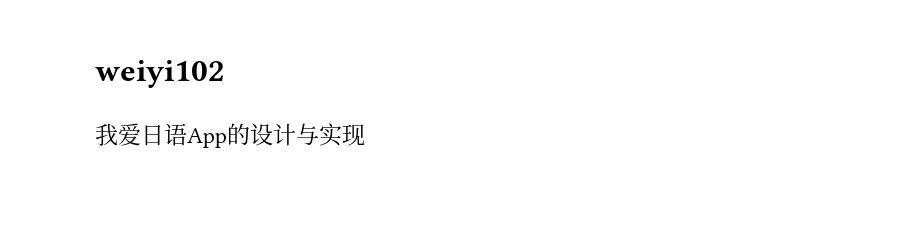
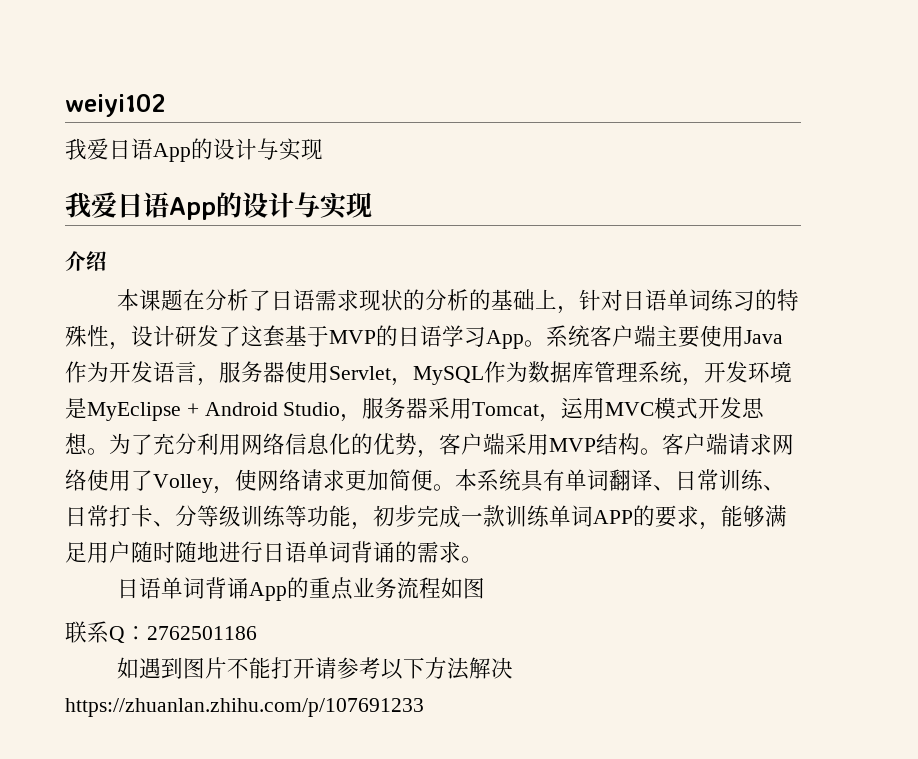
(365, 135) none -> [65,192,372,220] [65,251,107,271] [117,289,800,314] [65,325,783,350] [65,361,792,386] [65,397,766,422] [65,433,794,458] [65,469,785,494] [65,505,787,530] [65,541,483,563] [117,577,486,601] [65,621,257,643] [117,657,514,680] [65,698,424,717] // 我爱日语App的设计与实现 // 介绍 // 本课题在分析了日语需求现状的分析的基础上，针对日语单词练习的特殊性，设计研发了这套基于MVP的日语学习App。系统客户端主要使用Java作为开发语言，服务器使用Servlet，MySQL作为数据库管理系统，开发环境是MyEclipse + Android Studio，服务器采用Tomcat，运用MVC模式开发思想。为了充分利用网络信息化的优势，客户端采用MVP结构。客户端请求网络使用了Volley，使网络请求更加简便。本系统具有单词翻译、日常训练、日常打卡、分等级训练等功能，初步完成一款训练单词APP的要求，能够满足用户随时随地进行日语单词背诵的需求。 // 日语单词背诵App的重点业务流程如图 // 联系Q：2762501186 // 如遇到图片不能打开请参考以下方法解决https://zhuanlan.zhihu.com/p/107691233

